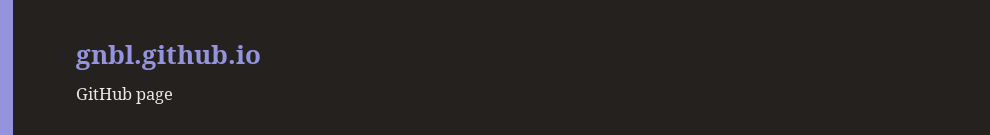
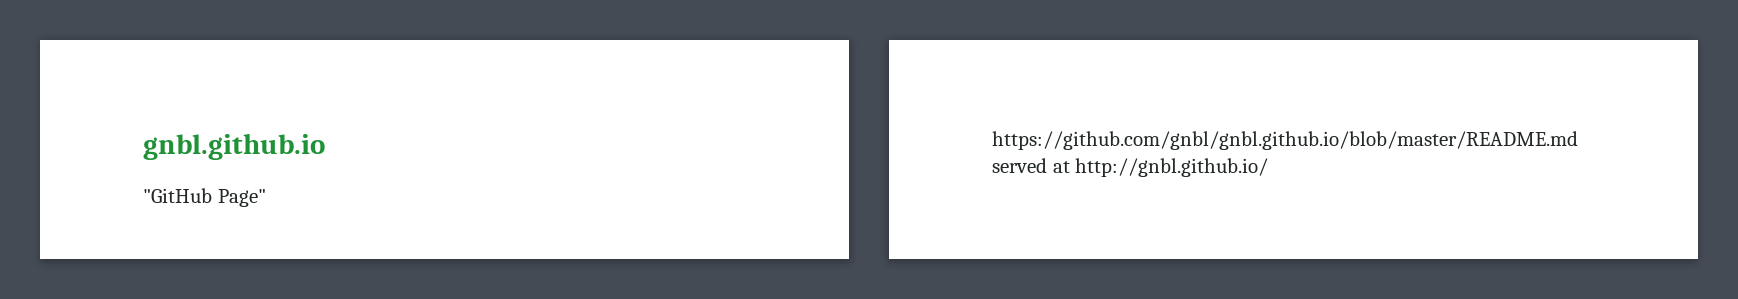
[76,87,174,104] GitHub page -> [143,188,266,207] [992,131,1578,150] [992,158,1269,177] "GitHub Page" https://github.com/gnbl/gnbl.github.io/blob/master/README.md served at http://gnbl.github.io/

